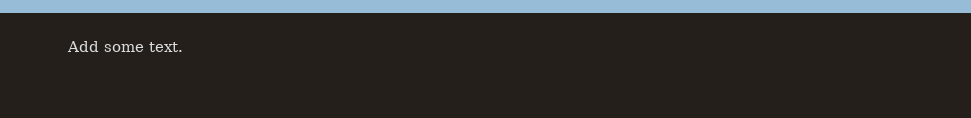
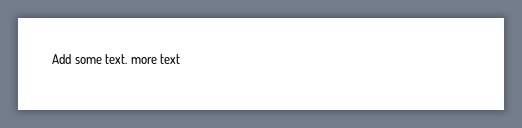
(183, 47) none -> [130,54,181,64] more text

